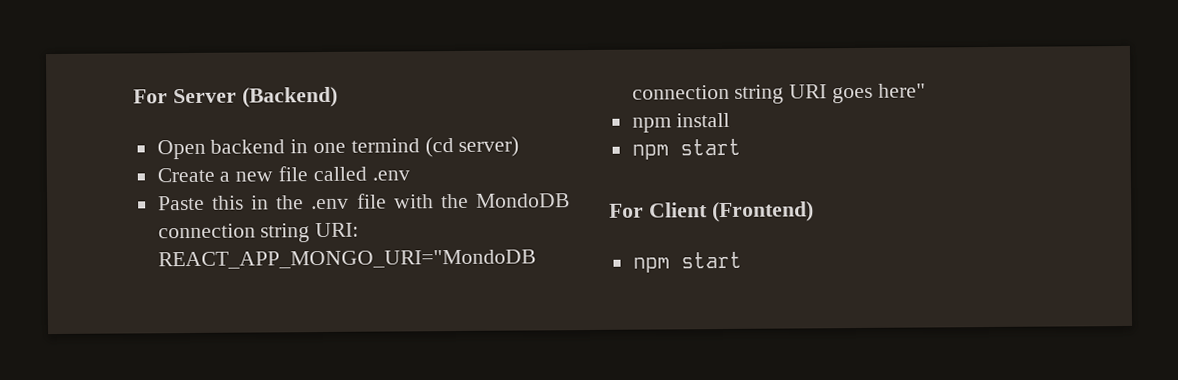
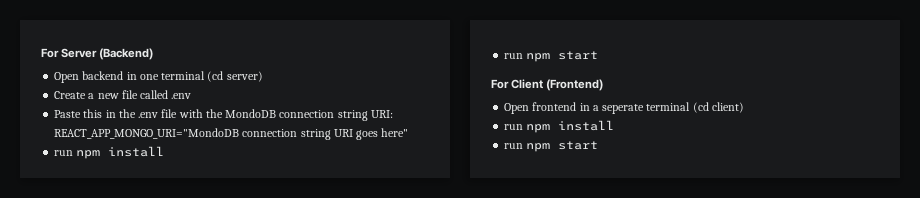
[350,138,420,153] termind -> [161,71,206,80] terminal
[631,112,731,133] npm install // -> [54,146,165,159] [504,53,524,59] run npm install // run
(814, 212) none -> [504,102,744,114] [504,120,615,133] [504,143,524,149] Open frontend in a seperate terminal (cd client) // run npm install // run

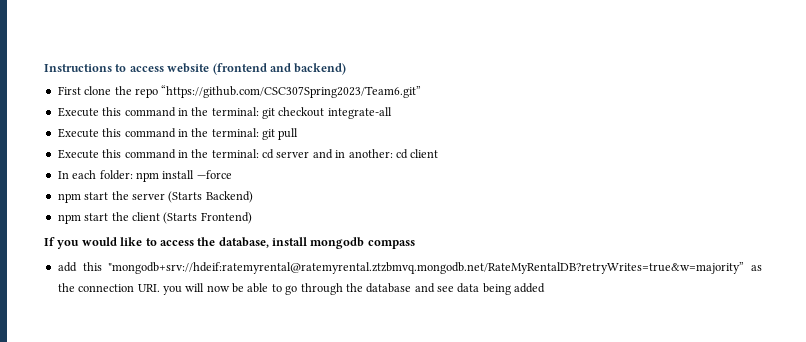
[41,48,154,60] [54,71,263,83] [54,90,192,99] [54,109,393,121] [54,128,409,140] [54,146,165,159] [504,51,599,62] [491,79,604,91] [504,102,744,114] [504,120,615,133] [504,141,599,152] For Server (Backend) // Open backend in one terminal (cd server) // Create a new file called .env // Paste this in the .env file with the MondoDB connection string URI: REACT_APP_MONGO_URI="MondoDB connection string URI goes here" // run npm install // run npm start // For Client (Frontend) // Open frontend in a seperate terminal (cd client) // run npm install // run npm start -> [44,63,347,75] [57,85,422,98] [57,107,392,119] [57,128,299,140] [57,149,439,159] [57,170,232,182] [57,191,253,203] [57,212,252,224] [44,237,415,249] [57,262,762,274] [57,283,546,295] Instructions to access website (frontend and backend) // First clone the repo “https://github.com/CSC307Spring2023/Team6.git” // Execute this command in the terminal: git checkout integrate-all // Execute this command in the terminal: git pull // Execute this command in the terminal: cd server and in another: cd client // In each folder: npm install —force // npm start the server (Starts Backend) // npm start the client (Starts Frontend) // If you would like to access the database, install mongodb compass // add this "mongodb+srv://hdeif:ratemyrental@ratemyrental.ztzbmvq.mongodb.net/RateMyRentalDB?retryWrites=true&w=majority” as the connection URI. you will now be able to go through the database and see data being added

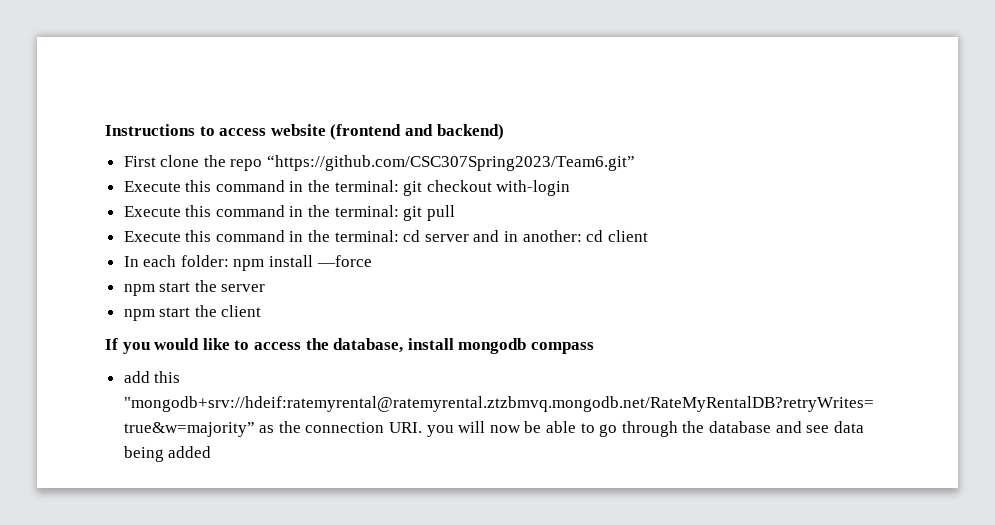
[327,107,392,119] integrate-all -> [496,180,571,196] with-login
[168,191,253,203] (Starts Backend) -> (266, 288) none
[163,212,252,224] (Starts Frontend) -> (262, 311) none

